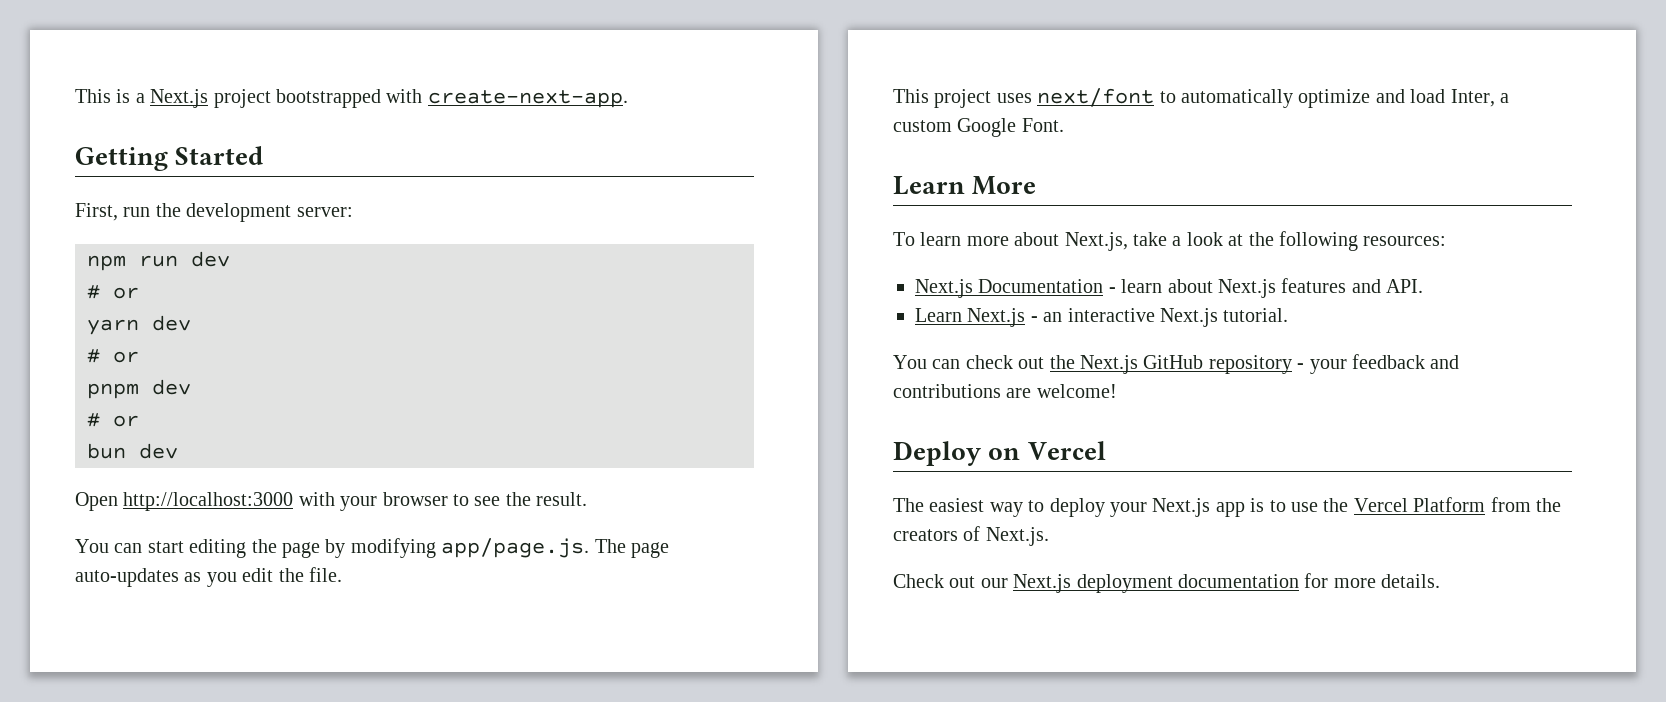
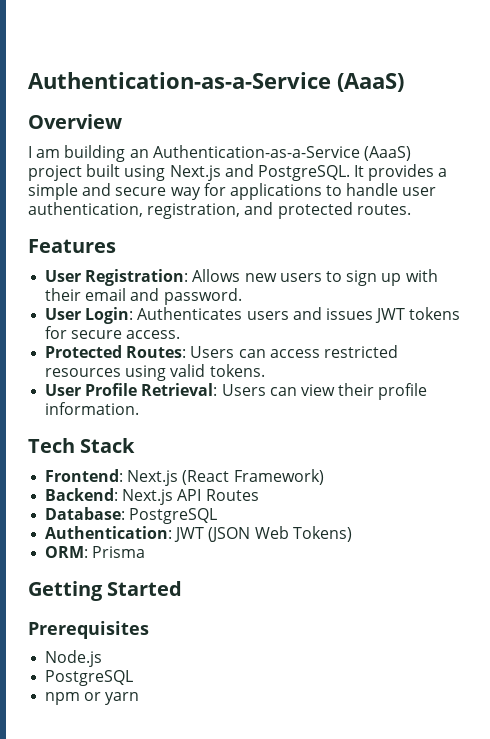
[75,89,628,108] [75,146,264,171] [75,203,353,222] [87,251,230,271] [87,285,139,299] [87,315,191,335] [87,349,139,363] [87,379,191,399] [87,413,139,427] [87,443,178,459] [75,492,588,511] [75,538,669,558] [75,567,342,587] [893,88,1509,108] [893,118,1064,137] [893,176,1037,195] [893,231,1447,251] [915,278,1424,298] [915,308,1289,327] [893,354,1460,374] [893,384,1117,398] [893,441,1106,466] [893,497,1561,517] [893,526,1049,546] [893,573,1441,593] This is a Next.js project bootstrapped with create-next-app. // Getting Started // First, run the development server: // npm run dev // # or // yarn dev // # or // pnpm dev // # or // bun dev // Open http://localhost:3000 with your browser to see the result. // You can start editing the page by modifying app/page.js. The page auto-updates as you edit the file. // This project uses next/font to automatically optimize and load Inter, a custom Google Font. // Learn More // To learn more about Next.js, take a look at the following resources: // Next.js Documentation - learn about Next.js features and API. // Learn Next.js - an interactive Next.js tutorial. // You can check out the Next.js GitHub repository - your feedback and contributions are welcome! // Deploy on Vercel // The easiest way to deploy your Next.js app is to use the Vercel Platform from the creators of Next.js. // Check out our Next.js deployment documentation for more details. -> [28,72,404,92] [28,114,122,129] [28,145,411,162] [28,164,448,181] [28,183,437,200] [28,202,411,219] [28,239,116,253] [45,269,438,286] [45,288,242,305] [45,307,461,324] [45,326,181,339] [45,345,398,358] [45,364,265,381] [45,383,428,400] [45,402,140,415] [28,438,136,453] [45,469,324,486] [45,488,259,505] [45,507,218,524] [45,526,352,542] [45,546,146,558] [28,581,183,601] [28,621,149,639] [45,650,103,667] [45,670,134,686] [45,692,140,705] Authentication-as-a-Service (AaaS) // Overview // I am building an Authentication-as-a-Service (AaaS) project built using Next.js and PostgreSQL. It provides a simple and secure way for applications to handle user authentication, registration, and protected routes. // Features // User Registration: Allows new users to sign up with their email and password. // User Login: Authenticates users and issues JWT tokens for secure access. // Protected Routes: Users can access restricted resources using valid tokens. // User Profile Retrieval: Users can view their profile information. // Tech Stack // Frontend: Next.js (React Framework) // Backend: Next.js API Routes // Database: PostgreSQL // Authentication: JWT (JSON Web Tokens) // ORM: Prisma // Getting Started // Prerequisites // Node.js // PostgreSQL // npm or yarn

